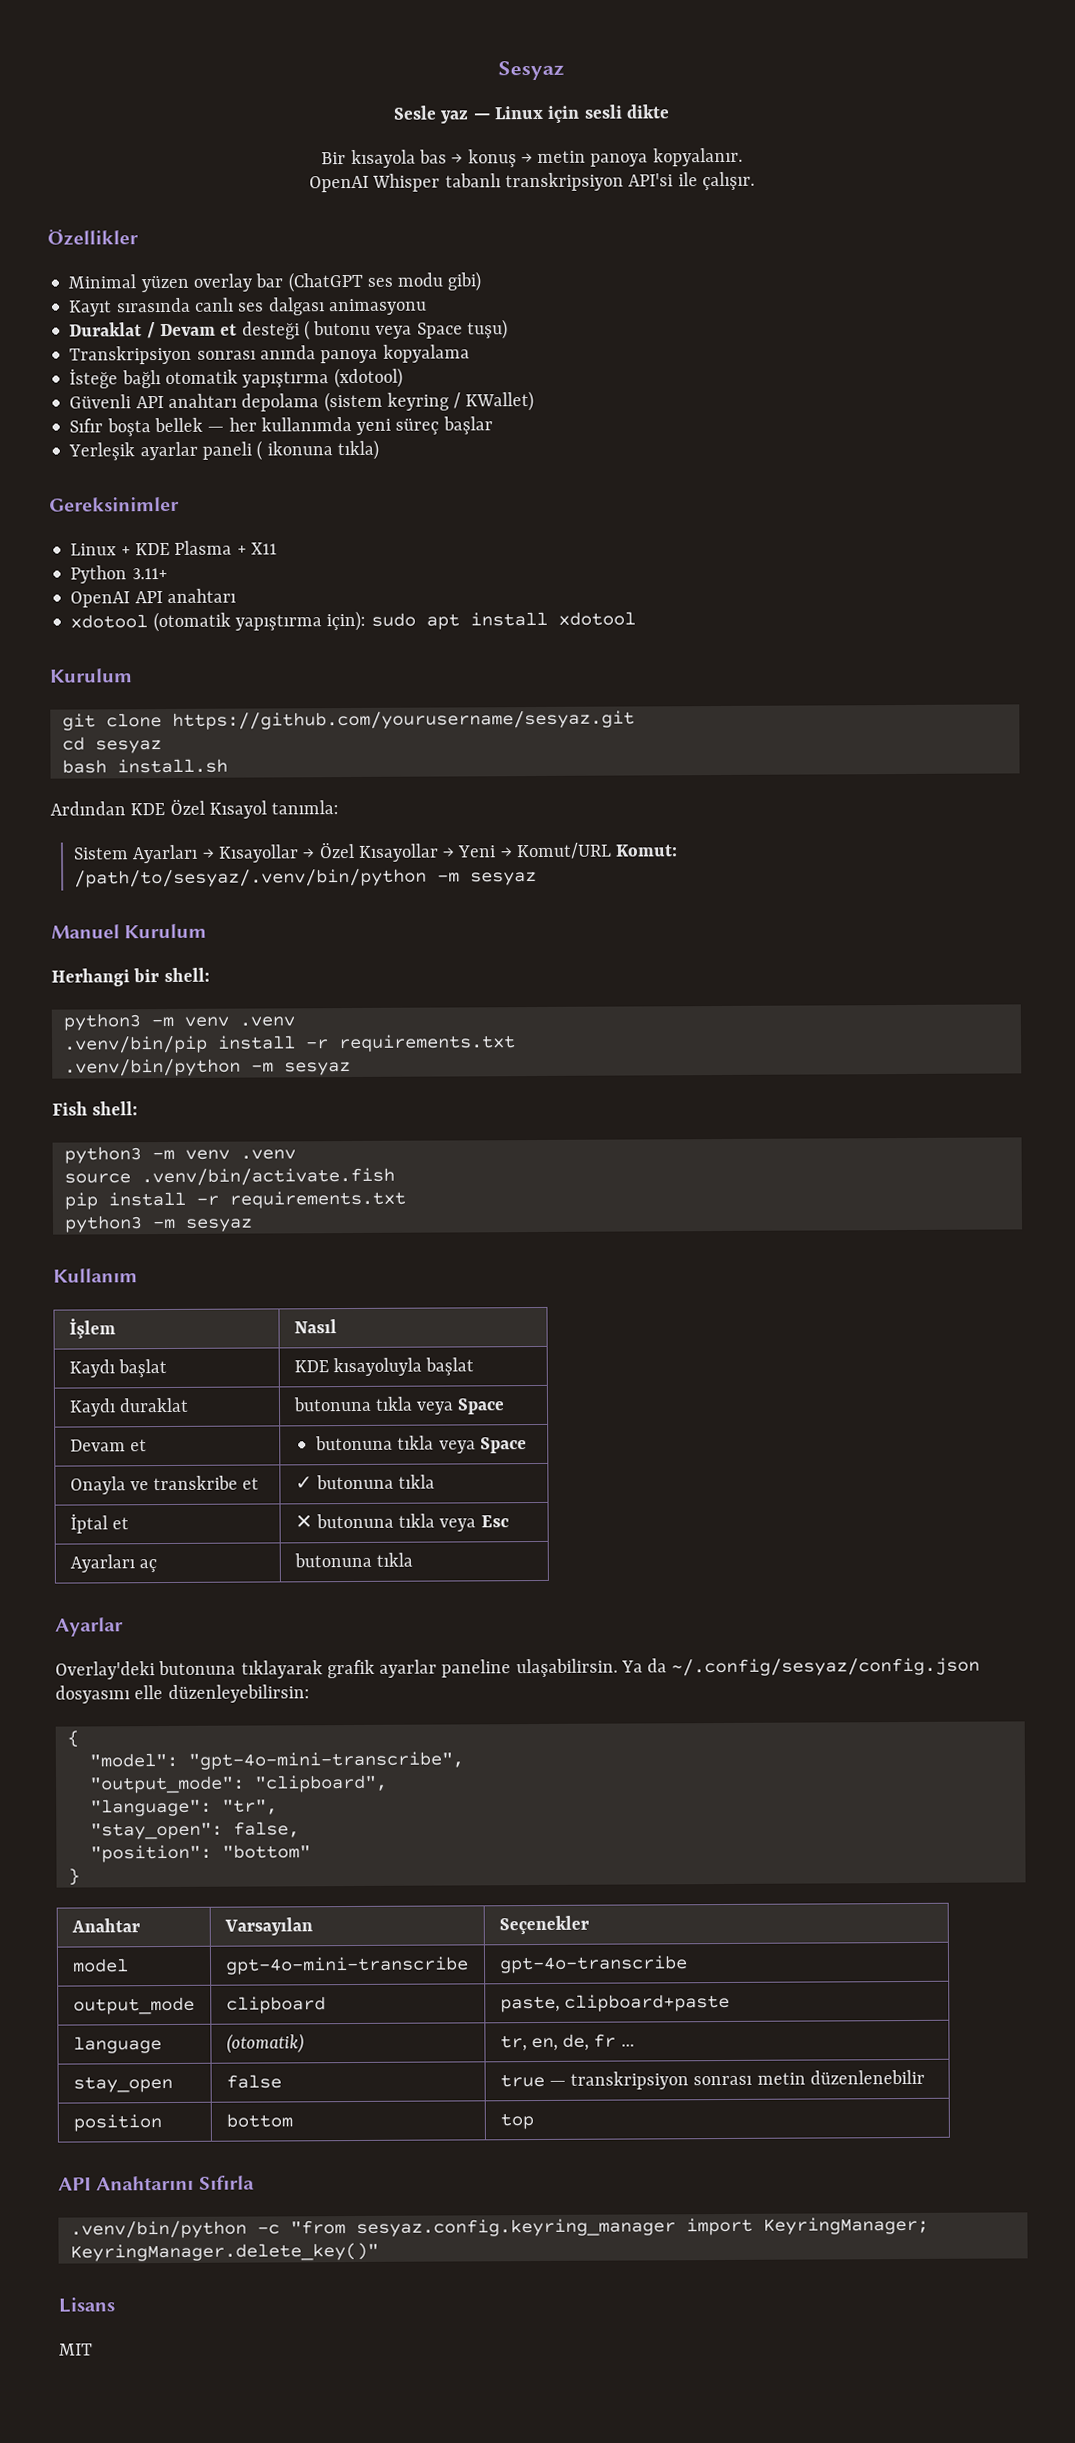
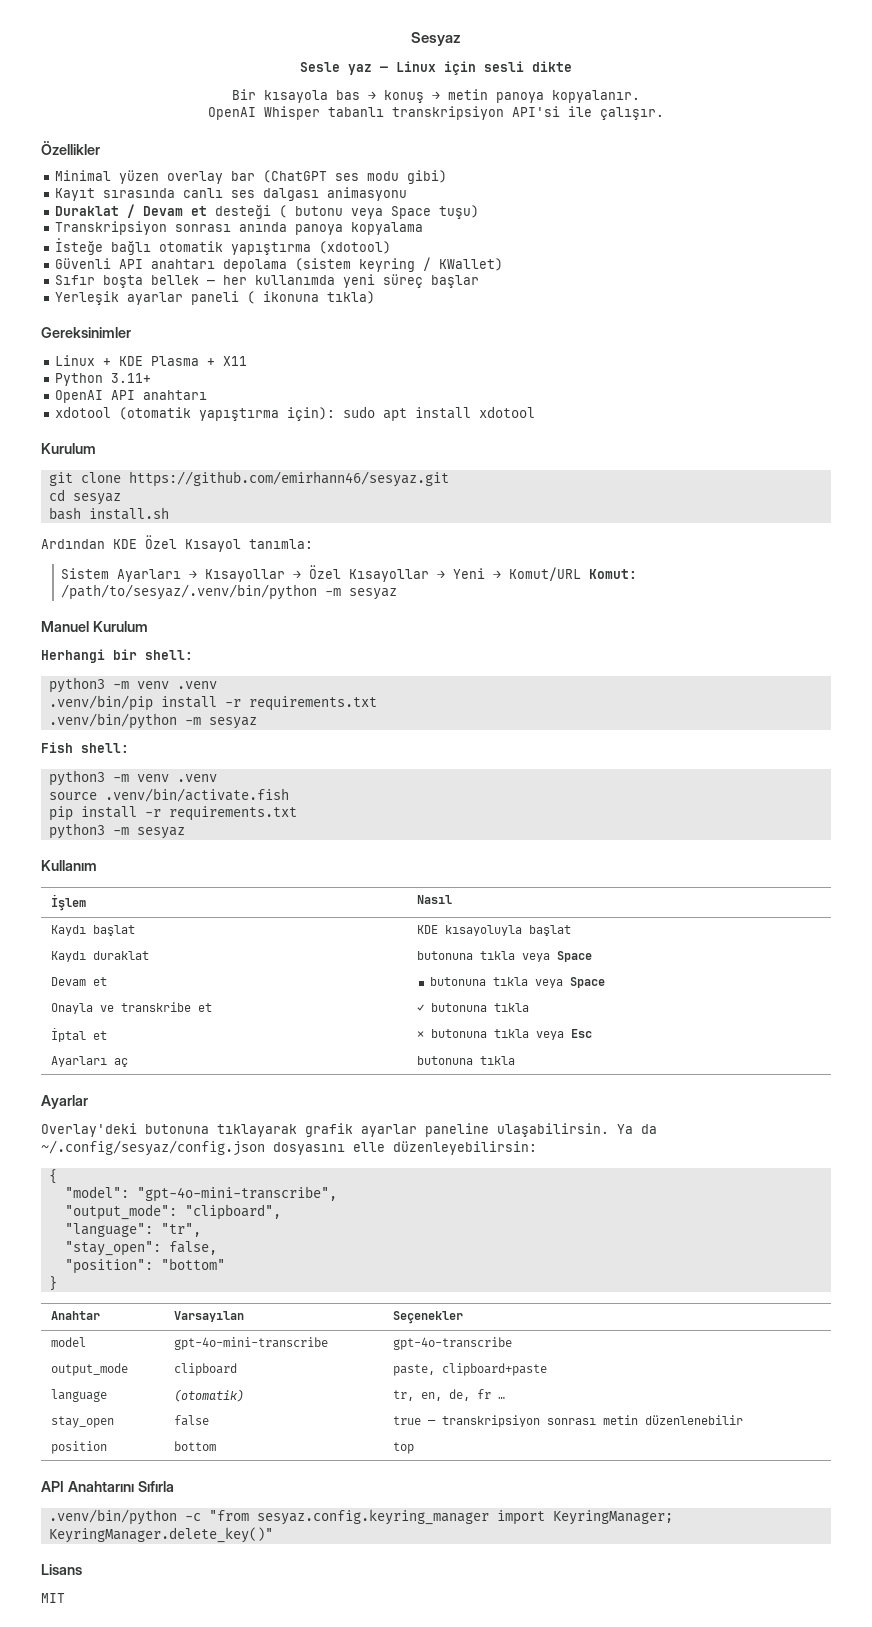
[171,710,635,730] https://github.com/yourusername/sesyaz.git -> [128,471,449,487] https://github.com/emirhann46/sesyaz.git

